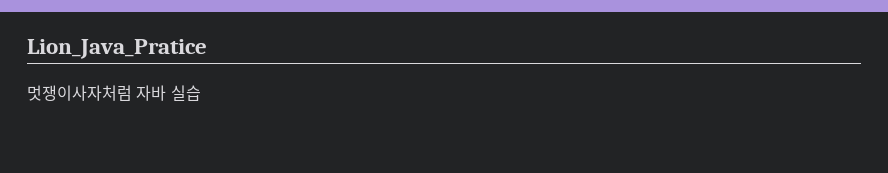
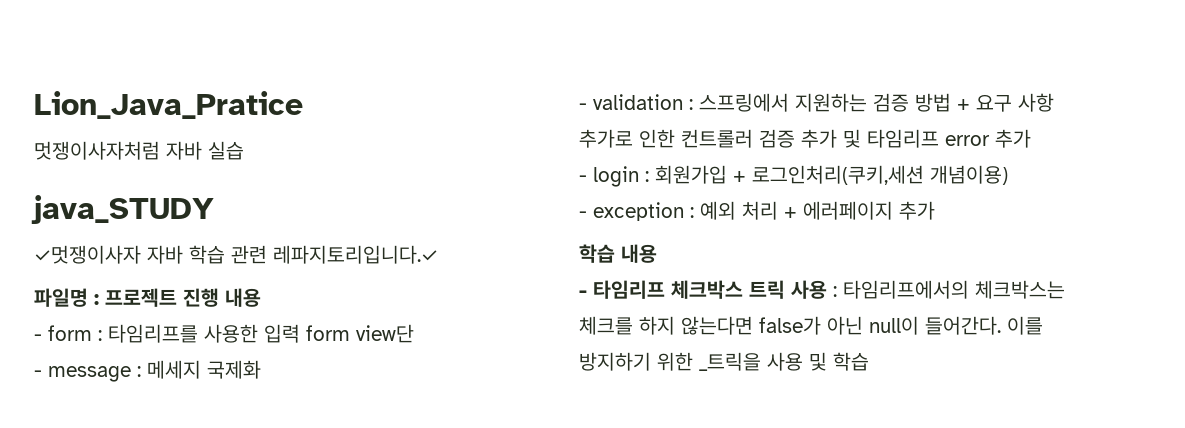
(201, 93) none -> [31,195,214,224] [34,245,438,264] [34,288,261,307] [34,324,414,343] [34,360,261,382] [579,93,1054,112] [579,129,1031,148] [579,165,1008,187] [579,201,935,221] [579,244,657,263] [579,280,1065,299] [579,316,1043,335] [579,352,869,371] // java_STUDY // ✓멋쟁이사자 자바 학습 관련 레파지토리입니다.✓ // 파일명 : 프로젝트 진행 내용 // - form : 타임리프를 사용한 입력 form view단 // - message : 메세지 국제화 // - validation : 스프링에서 지원하는 검증 방법 + 요구 사항 추가로 인한 컨트롤러 검증 추가 및 타임리프 error 추가 // - login : 회원가입 + 로그인처리(쿠키,세션 개념이용) // - exception : 예외 처리 + 에러페이지 추가 // 학습 내용 // - 타임리프 체크박스 트릭 사용 : 타임리프에서의 체크박스는 체크를 하지 않는다면 false가 아닌 null이 들어간다. 이를 방지하기 위한 _트릭을 사용 및 학습

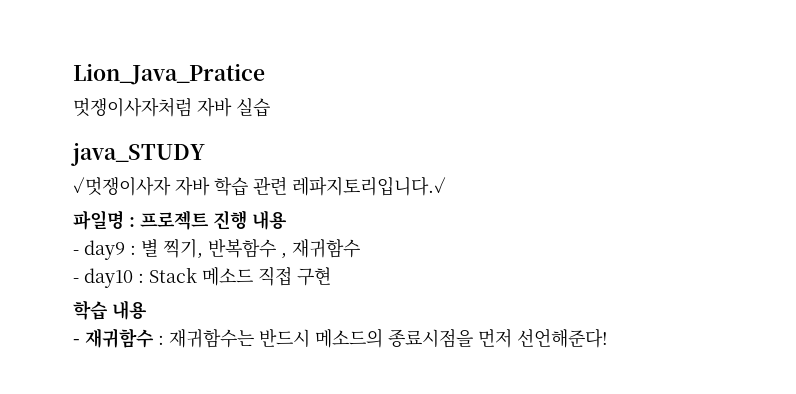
[48,324,414,343] [34,360,261,382] [579,93,1054,112] [579,129,1031,148] [579,165,1008,187] [579,201,935,221] [579,244,657,263] [579,280,1065,299] [579,316,1043,335] [579,352,869,371] form : 타임리프를 사용한 입력 form view단 // - message : 메세지 국제화 // - validation : 스프링에서 지원하는 검증 방법 + 요구 사항 추가로 인한 컨트롤러 검증 추가 및 타임리프 error 추가 // - login : 회원가입 + 로그인처리(쿠키,세션 개념이용) // - exception : 예외 처리 + 에러페이지 추가 // 학습 내용 // - 타임리프 체크박스 트릭 사용 : 타임리프에서의 체크박스는 체크를 하지 않는다면 false가 아닌 null이 들어간다. 이를 방지하기 위한 _트릭을 사용 및 학습 -> [84,238,360,260] [73,267,331,288] [73,300,147,320] [73,328,608,348] day9 : 별 찍기, 반복함수 , 재귀함수 // - day10 : Stack 메소드 직접 구현 // 학습 내용 // - 재귀함수 : 재귀함수는 반드시 메소드의 종료시점을 먼저 선언해준다!

